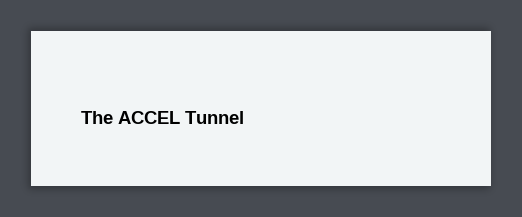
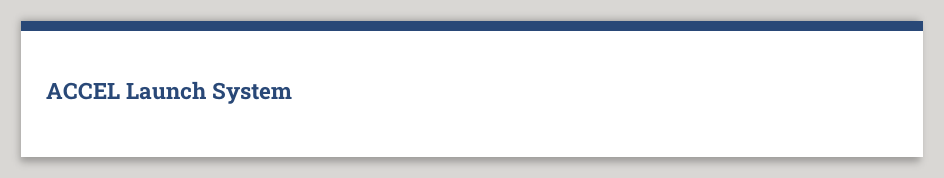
[81,111,244,124] The ACCEL Tunnel -> [46,81,293,104] ACCEL Launch System

